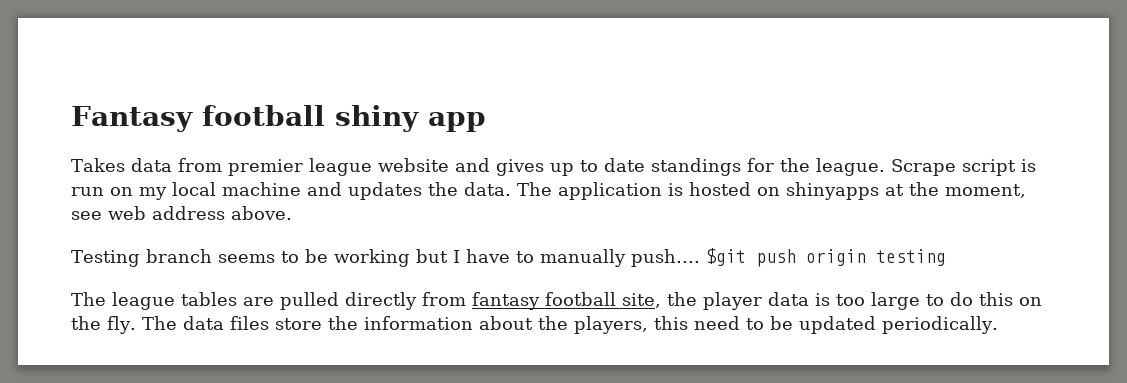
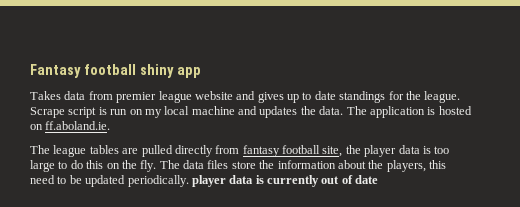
[786,182,1026,200] [71,206,292,220] [71,248,946,267] shinyapps at the moment, see web address above. // Testing branch seems to be working but I have to manually push.... $git push origin testing -> [45,121,111,130] ff.aboland.ie.
(998, 325) none -> [191,175,379,187] player data is currently out of date

